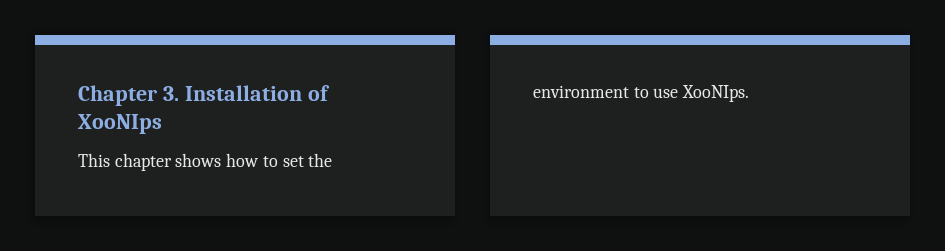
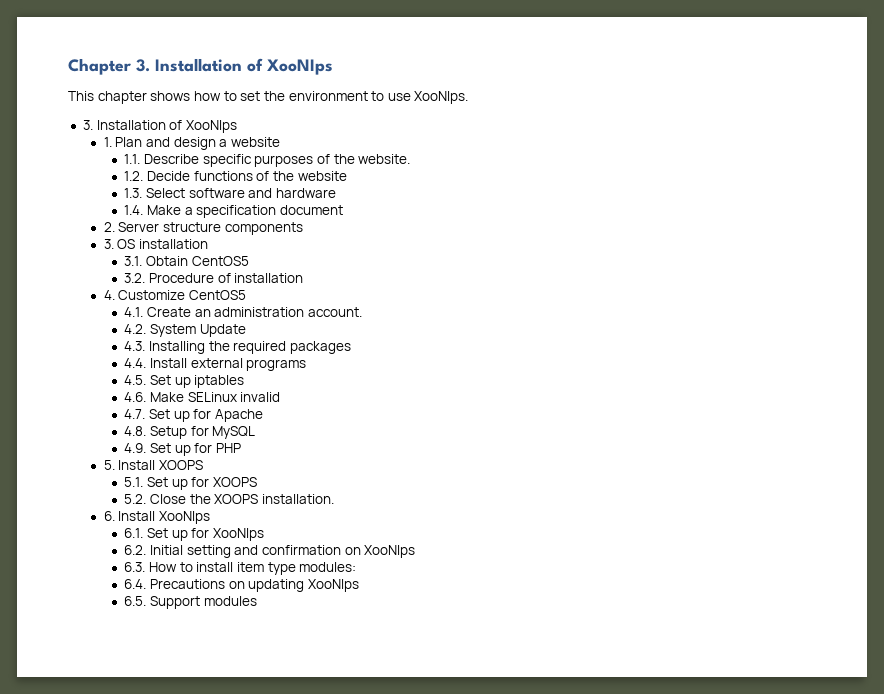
(750, 93) none -> [82,120,237,133] [103,137,280,150] [124,154,411,167] [124,171,347,181] [124,188,336,198] [124,205,343,218] [103,222,303,235] [103,239,208,249] [124,256,249,266] [124,273,304,283] [103,290,246,300] [124,307,362,317] [124,324,246,337] [124,341,351,354] [124,358,307,371] [124,375,245,388] [124,392,281,402] [124,409,263,422] [124,426,256,439] [124,443,241,456] [103,460,203,470] [124,477,257,490] [124,494,334,504] [103,511,210,524] [124,528,264,541] [124,545,416,558] [124,562,357,575] [124,579,359,592] [124,596,257,609] // 3. Installation of XooNIps // 1. Plan and design a website // 1.1. Describe specific purposes of the website. // 1.2. Decide functions of the website // 1.3. Select software and hardware // 1.4. Make a specification document // 2. Server structure components // 3. OS installation // 3.1. Obtain CentOS5 // 3.2. Procedure of installation // 4. Customize CentOS5 // 4.1. Create an administration account. // 4.2. System Update // 4.3. Installing the required packages // 4.4. Install external programs // 4.5. Set up iptables // 4.6. Make SELinux invalid // 4.7. Set up for Apache // 4.8. Setup for MySQL // 4.9. Set up for PHP // 5. Install XOOPS // 5.1. Set up for XOOPS // 5.2. Close the XOOPS installation. // 6. Install XooNIps // 6.1. Set up for XooNIps // 6.2. Initial setting and confirmation on XooNIps // 6.3. How to install item type modules: // 6.4. Precautions on updating XooNIps // 6.5. Support modules

